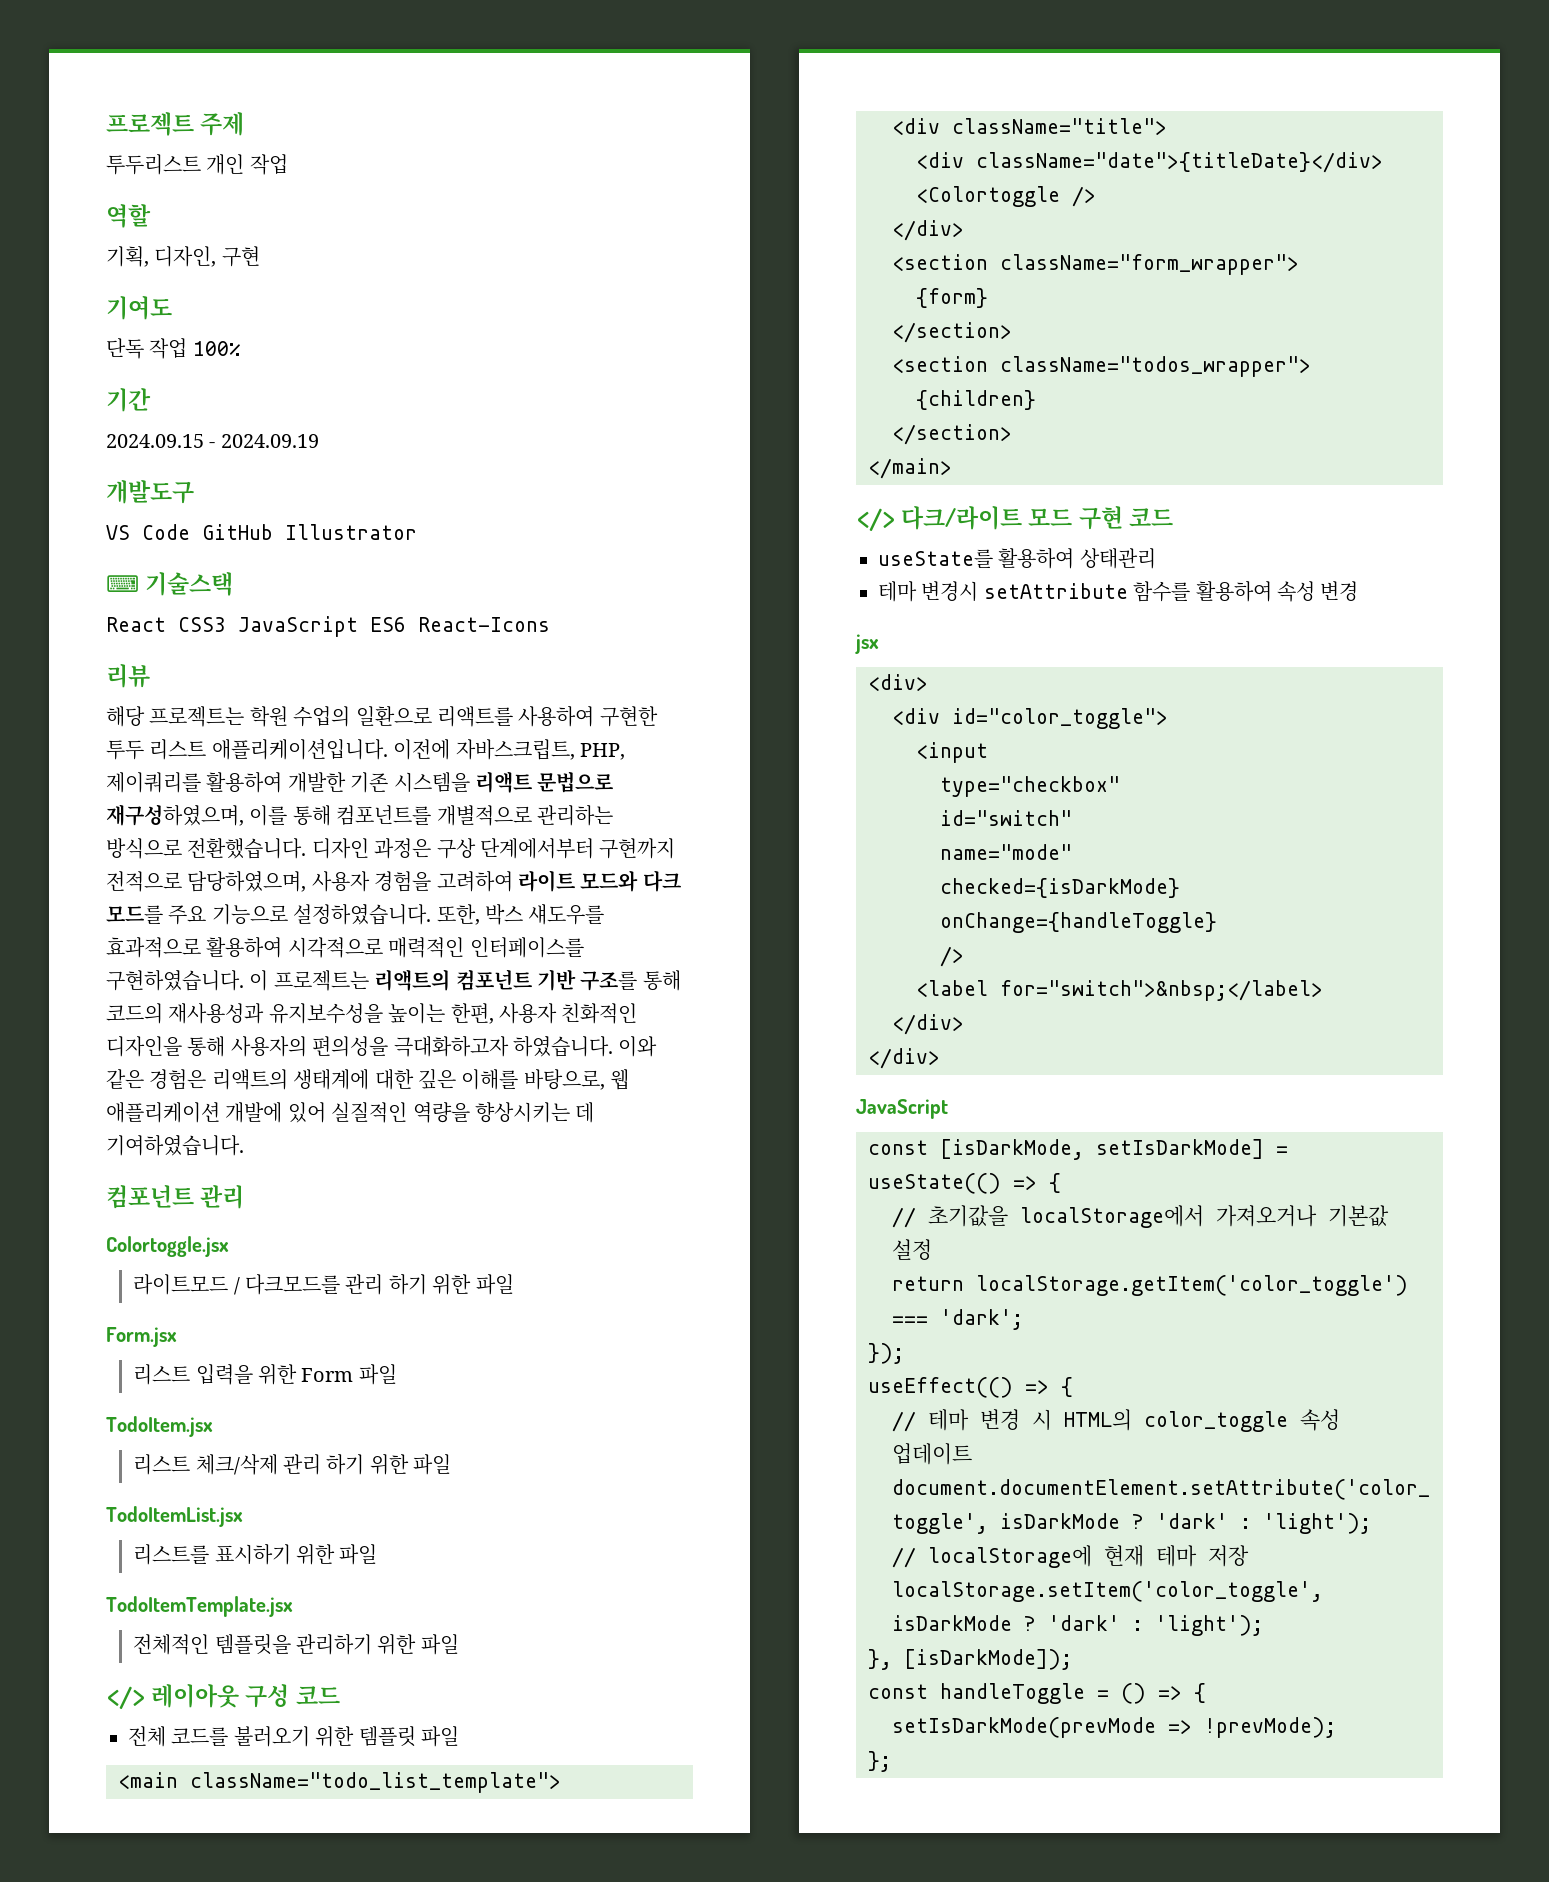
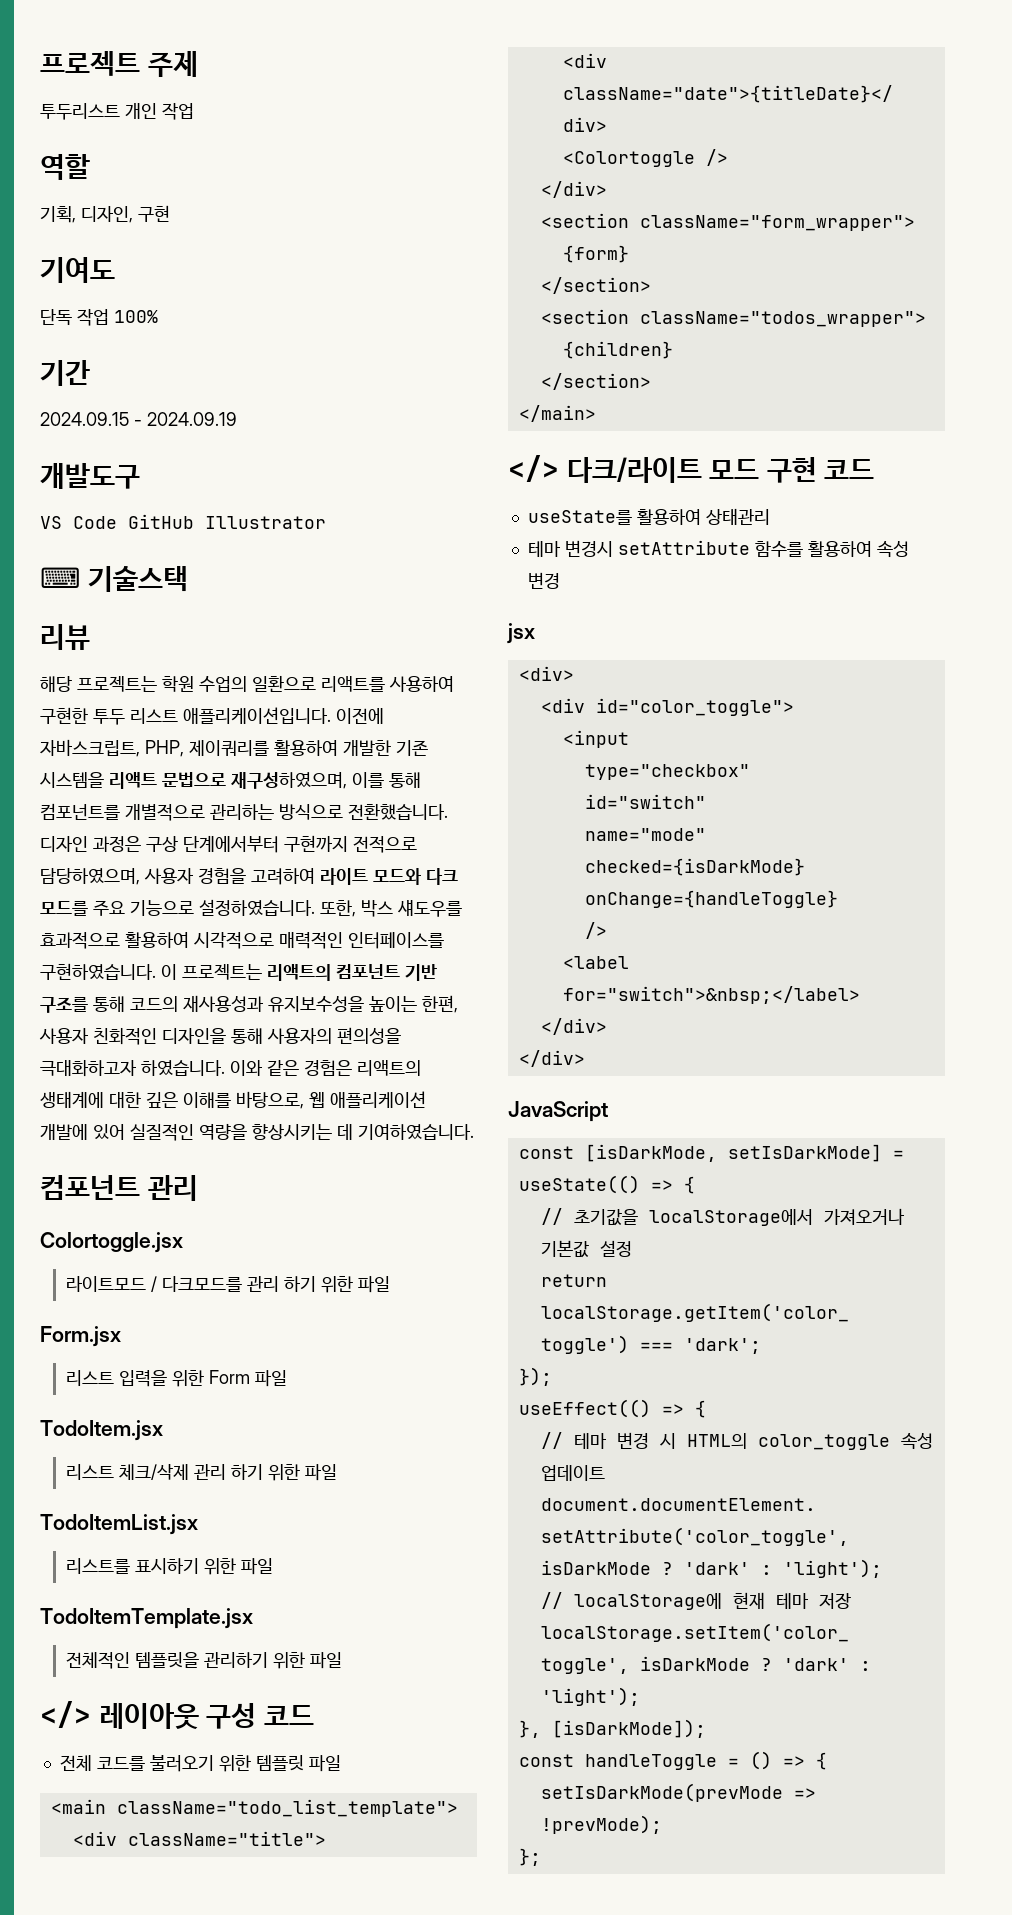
[106,616,550,637] // React CSS3 JavaScript ES6 React-Icons -> (188, 579) none

